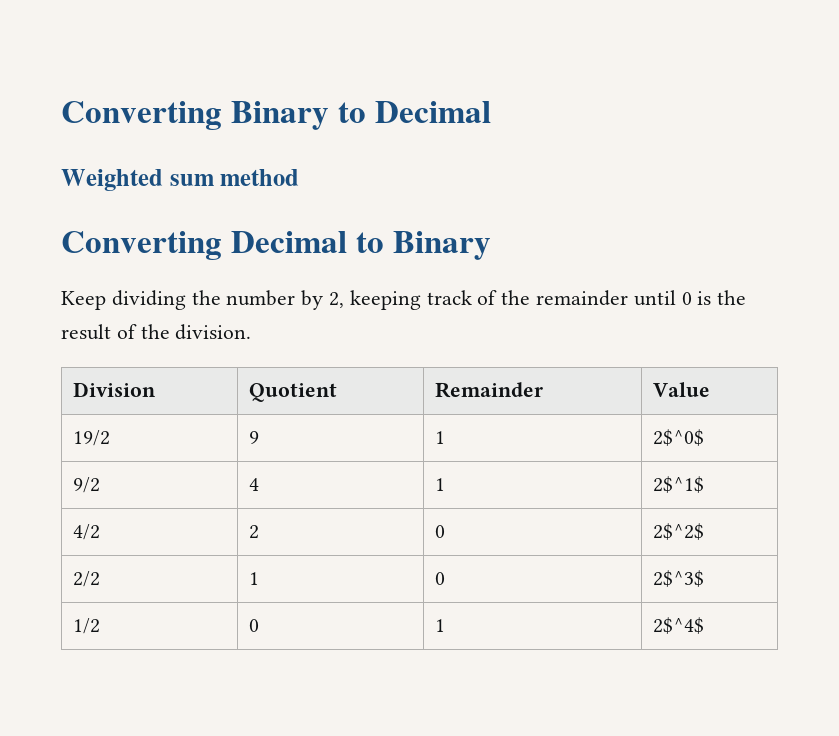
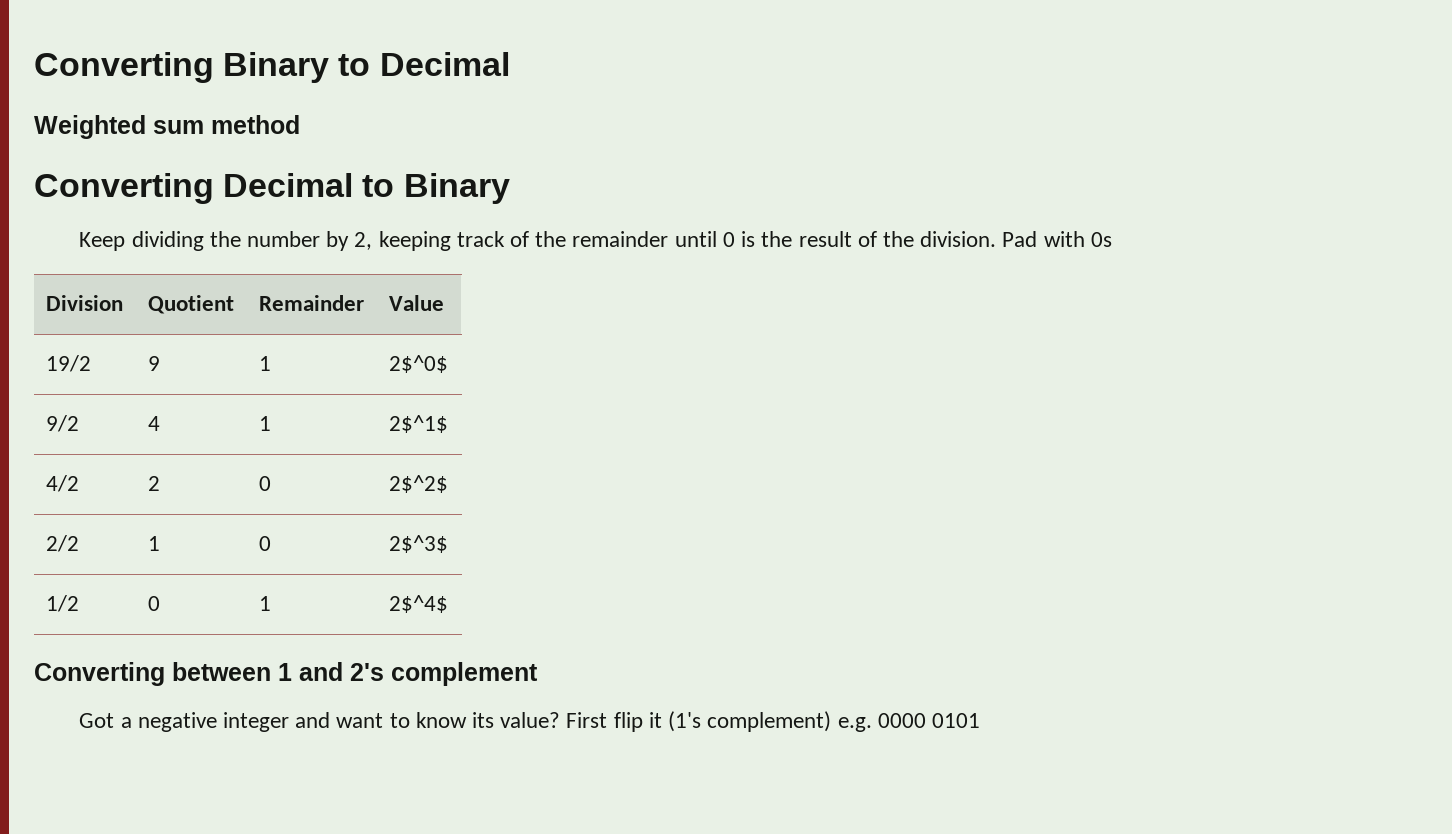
(252, 332) none -> [1002,231,1112,247] Pad with 0s
(705, 625) none -> [34,662,538,686] [79,711,980,732] // Converting between 1 and 2's complement // Got a negative integer and want to know its value? First flip it (1's complement) e.g. 0000 0101

